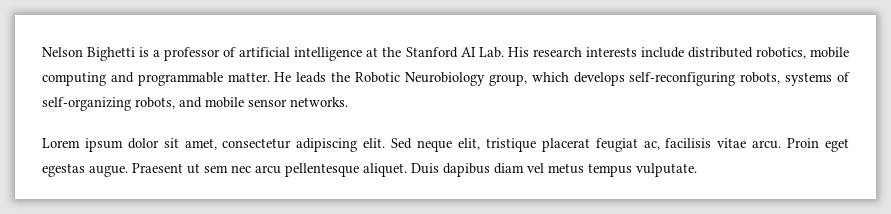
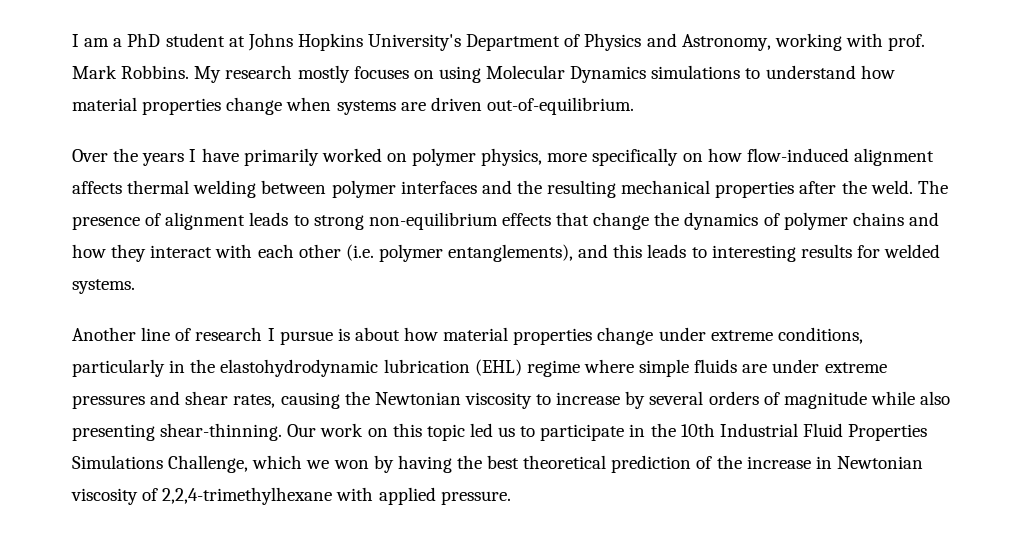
[42,47,849,61] [42,72,851,86] [42,97,348,111] [42,138,850,152] [42,163,697,177] Nelson Bighetti is a professor of artificial intelligence at the Stanford AI Lab. His research interests include distributed robotics, mobile computing and programmable matter. He leads the Robotic Neurobiology group, which develops self-reconfiguring robots, systems of self-organizing robots, and mobile sensor networks. // Lorem ipsum dolor sit amet, consectetur adipiscing elit. Sed neque elit, tristique placerat feugiat ac, facilisis vitae arcu. Proin eget egestas augue. Praesent ut sem nec arcu pellentesque aliquet. Duis dapibus diam vel metus tempus vulputate. -> [72,33,926,51] [72,65,895,83] [72,97,634,115] [72,148,934,166] [72,180,948,198] [72,212,939,230] [72,244,941,262] [72,279,135,294] [72,327,863,345] [72,359,887,377] [72,391,951,409] [72,423,928,441] [72,455,923,473] [71,487,511,505] I am a PhD student at Johns Hopkins University's Department of Physics and Astronomy, working with prof. Mark Robbins. My research mostly focuses on using Molecular Dynamics simulations to understand how material properties change when systems are driven out-of-equilibrium. // Over the years I have primarily worked on polymer physics, more specifically on how flow-induced alignment affects thermal welding between polymer interfaces and the resulting mechanical properties after the weld. The presence of alignment leads to strong non-equilibrium effects that change the dynamics of polymer chains and how they interact with each other (i.e. polymer entanglements), and this leads to interesting results for welded systems. // Another line of research I pursue is about how material properties change under extreme conditions, particularly in the elastohydrodynamic lubrication (EHL) regime where simple fluids are under extreme pressures and shear rates, causing the Newtonian viscosity to increase by several orders of magnitude while also presenting shear-thinning. Our work on this topic led us to participate in the 10th Industrial Fluid Properties Simulations Challenge, which we won by having the best theoretical prediction of the increase in Newtonian viscosity of 2,2,4-trimethylhexane with applied pressure.

